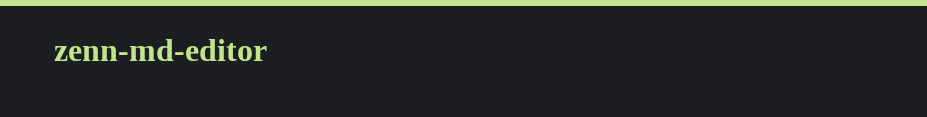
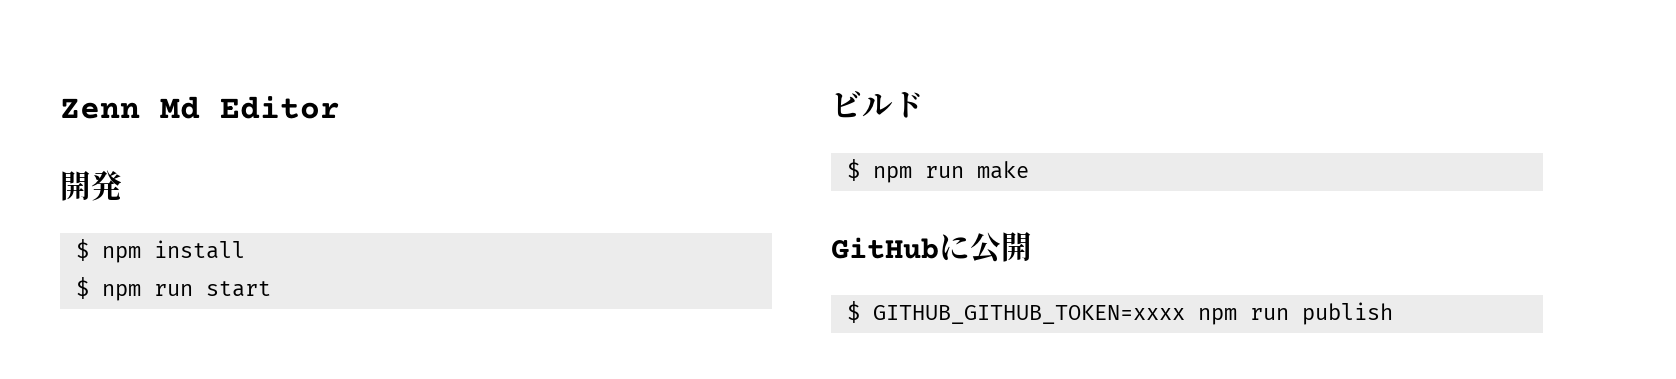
[54,39,267,61] zenn-md-editor -> [60,96,340,119] [60,170,122,201] [75,239,245,263] [75,277,271,301] [831,91,924,118] [846,159,1029,183] [831,232,1032,265] [846,301,1393,325] Zenn Md Editor // 開発 // $ npm install // $ npm run start // ビルド // $ npm run make // GitHubに公開 // $ GITHUB_GITHUB_TOKEN=xxxx npm run publish

